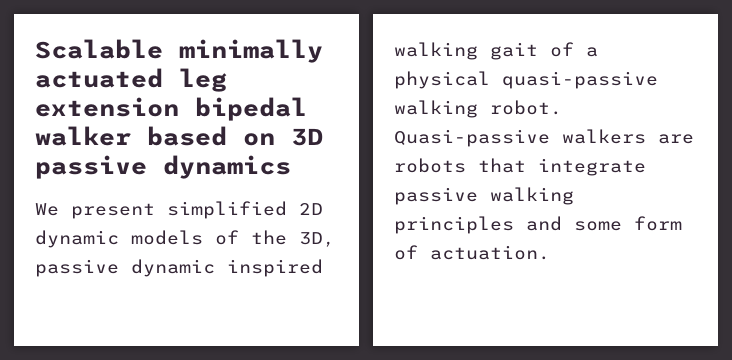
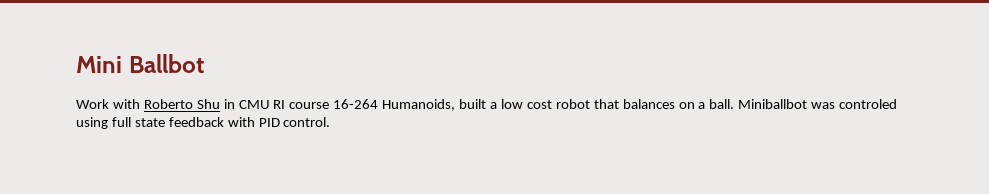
[35,39,323,63] [35,68,227,92] [35,97,307,121] [35,126,323,146] [35,155,291,179] [35,201,323,219] [35,230,335,248] [35,259,323,277] [394,42,598,60] [394,71,658,89] [394,100,562,118] [394,129,694,147] [394,158,646,176] [394,187,574,205] [394,216,682,234] [394,245,550,260] Scalable minimally actuated leg extension bipedal walker based on 3D passive dynamics // We present simplified 2D dynamic models of the 3D, passive dynamic inspired walking gait of a physical quasi-passive walking robot. Quasi-passive walkers are robots that integrate passive walking principles and some form of actuation. -> [76,54,204,73] [76,99,898,111] [76,117,331,129] Mini Ballbot // Work with Roberto Shu in CMU RI course 16-264 Humanoids, built a low cost robot that balances on a ball. Miniballbot was controled using full state feedback with PID control.

